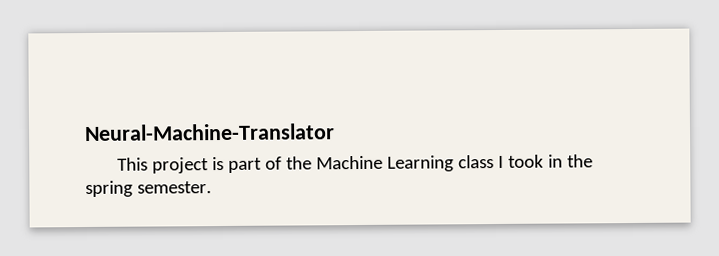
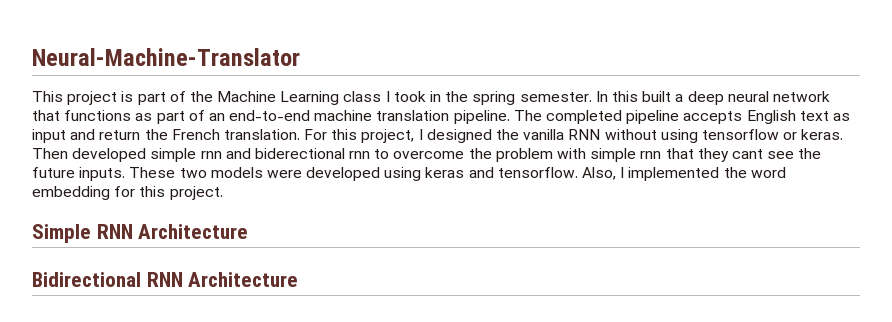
(212, 187) none -> [595,91,830,105] [32,110,850,124] [32,129,844,143] [32,148,822,162] [32,167,786,181] [32,186,223,200] [32,224,249,243] [32,272,299,287] In this built a deep neural network that functions as part of an end-to-end machine translation pipeline. The completed pipeline accepts English text as input and return the French translation. For this project, I designed the vanilla RNN without using tensorflow or keras. Then developed simple rnn and biderectional rnn to overcome the problem with simple rnn that they cant see the future inputs. These two models were developed using keras and tensorflow. Also, I implemented the word embedding for this project. // Simple RNN Architecture // Bidirectional RNN Architecture

